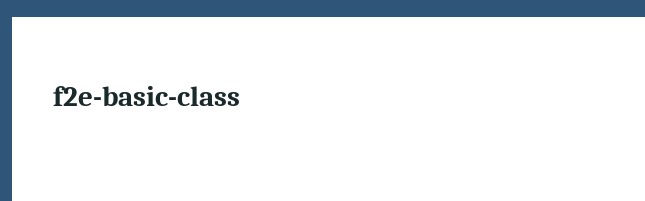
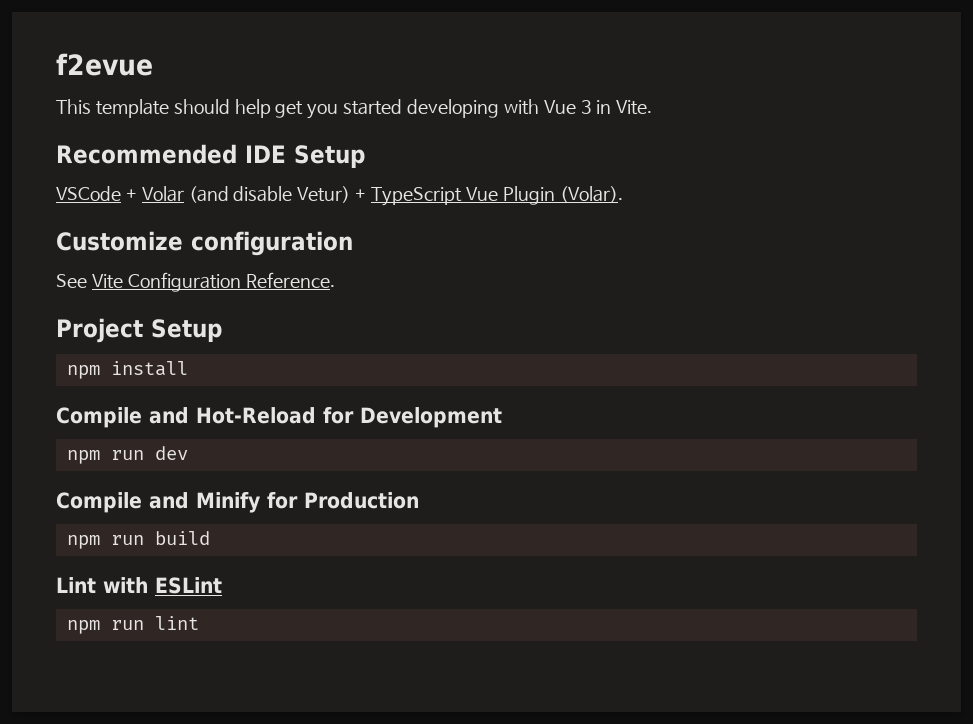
[53,86,240,106] f2e-basic-class -> [56,53,153,76] [56,99,653,119] [56,144,365,168] [56,186,623,206] [56,231,353,256] [56,272,335,292] [56,318,222,343] [66,361,188,379] [56,407,502,428] [66,446,188,464] [56,492,419,513] [66,531,210,549] [56,577,222,594] [66,616,199,634] f2evue // This template should help get you started developing with Vue 3 in Vite. // Recommended IDE Setup // VSCode + Volar (and disable Vetur) + TypeScript Vue Plugin (Volar). // Customize configuration // See Vite Configuration Reference. // Project Setup // npm install // Compile and Hot-Reload for Development // npm run dev // Compile and Minify for Production // npm run build // Lint with ESLint // npm run lint

